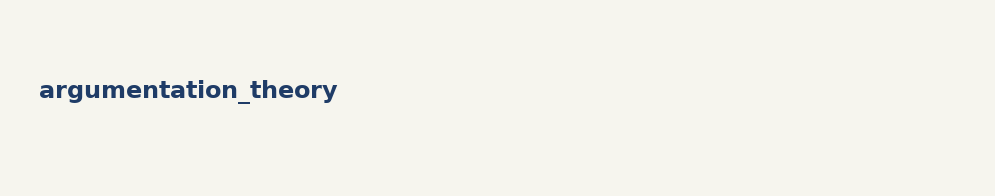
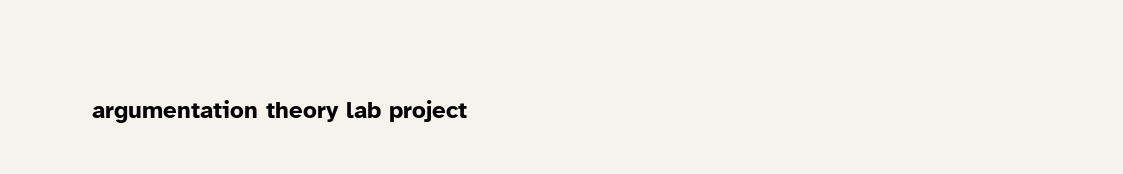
[39,80,338,104] argumentation_theory -> [92,100,467,123] argumentation theory lab project

